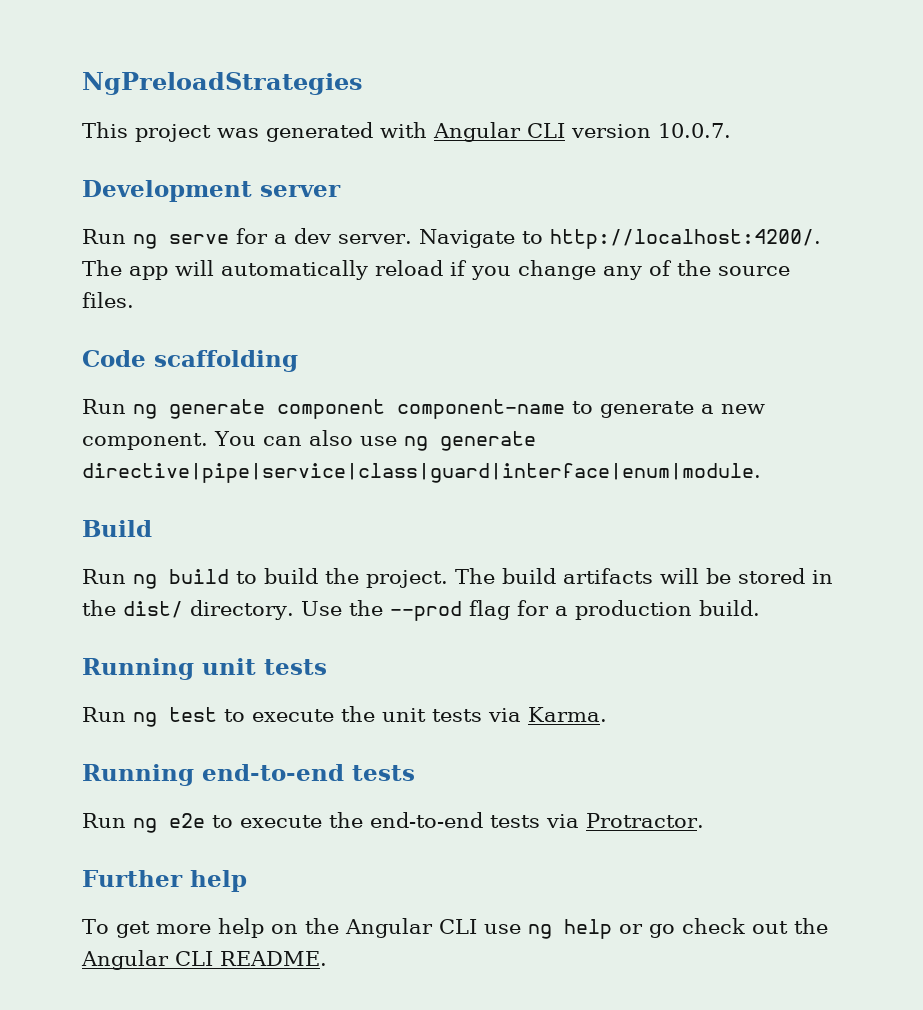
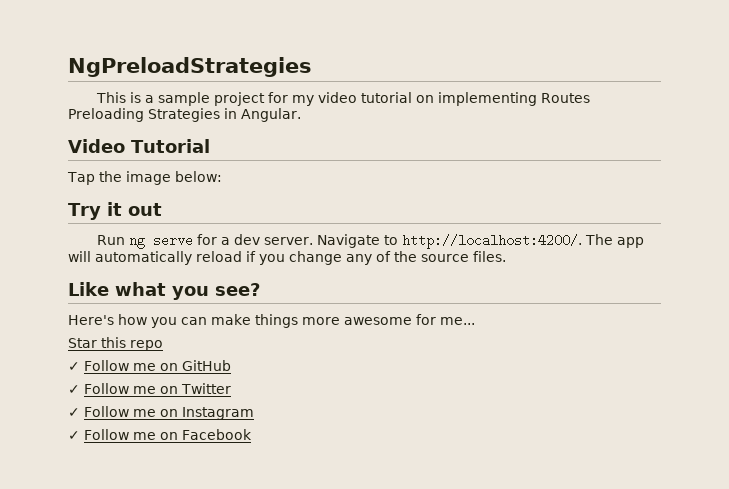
[135,122,731,142] [82,180,341,202] project was generated with Angular CLI version 10.0.7. // Development server -> [129,92,590,106] [68,108,301,122] [68,139,210,153] [67,171,222,185] [68,202,162,220] is a sample project for my video tutorial on implementing Routes Preloading Strategies in Angular. // Video Tutorial // Tap the image below: // Try it out
[82,350,298,372] [82,399,765,419] [82,430,536,451] [82,463,761,483] [82,520,152,537] [82,568,833,589] [82,600,760,621] [82,658,327,680] [82,706,607,727] [82,764,415,786] [82,812,704,833] [82,870,247,892] [82,918,828,939] [81,950,327,970] Code scaffolding // Run ng generate component component-name to generate a new component. You can also use ng generate directive|pipe|service|class|guard|interface|enum|module. // Build // Run ng build to build the project. The build artifacts will be stored in the dist/ directory. Use the --prod flag for a production build. // Running unit tests // Run ng test to execute the unit tests via Karma. // Running end-to-end tests // Run ng e2e to execute the end-to-end tests via Protractor. // Further help // To get more help on the Angular CLI use ng help or go check out the Angular CLI README. -> [68,282,260,300] [68,314,475,328] [68,337,163,351] [68,360,231,371] [68,383,231,394] [68,406,254,420] [68,429,252,440] Like what you see? // Here's how you can make things more awesome for me... // Star this repo // ✓ Follow me on GitHub // ✓ Follow me on Twitter // ✓ Follow me on Instagram // ✓ Follow me on Facebook

